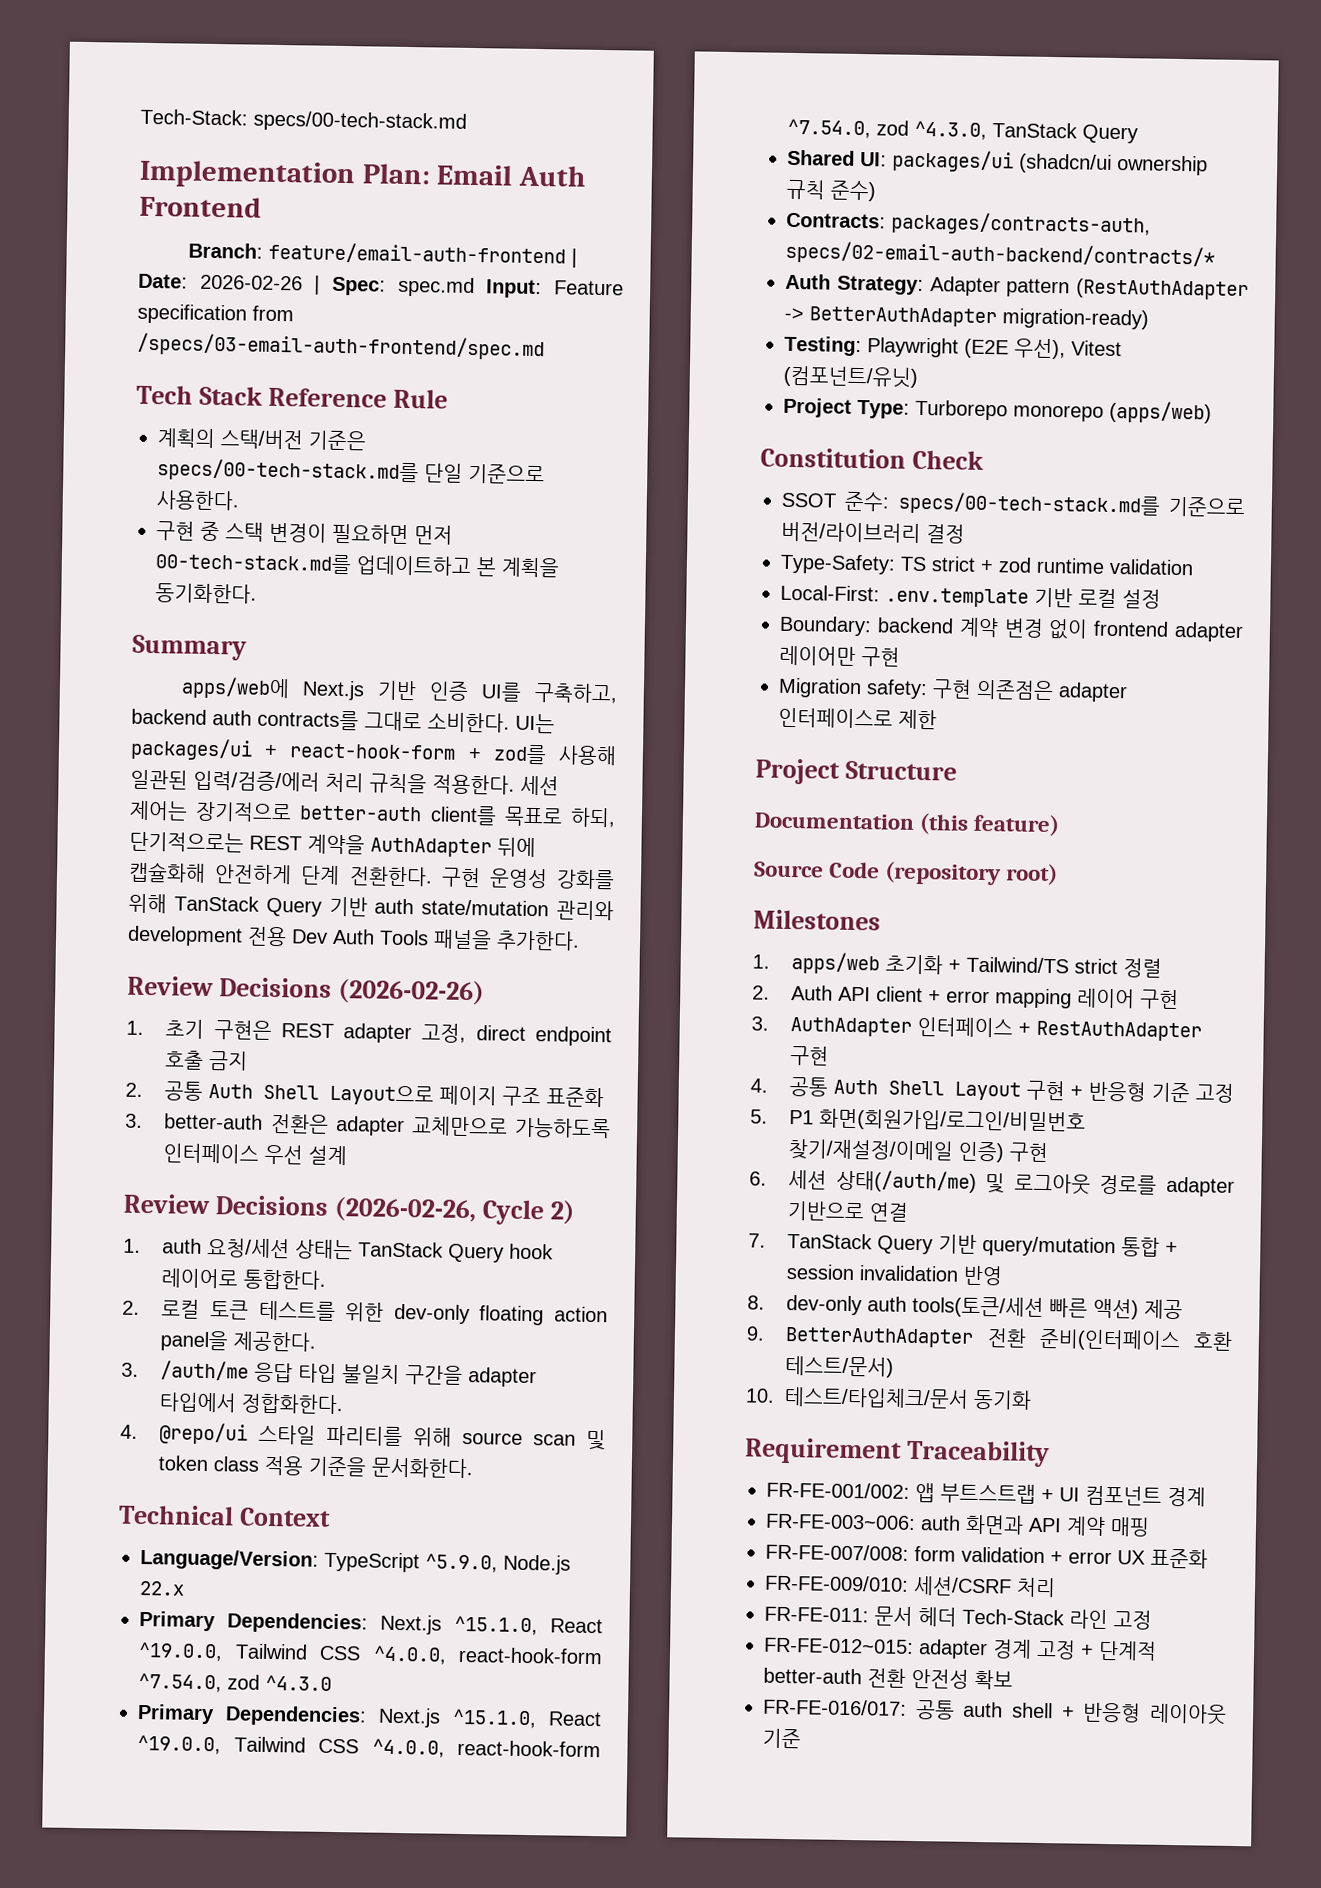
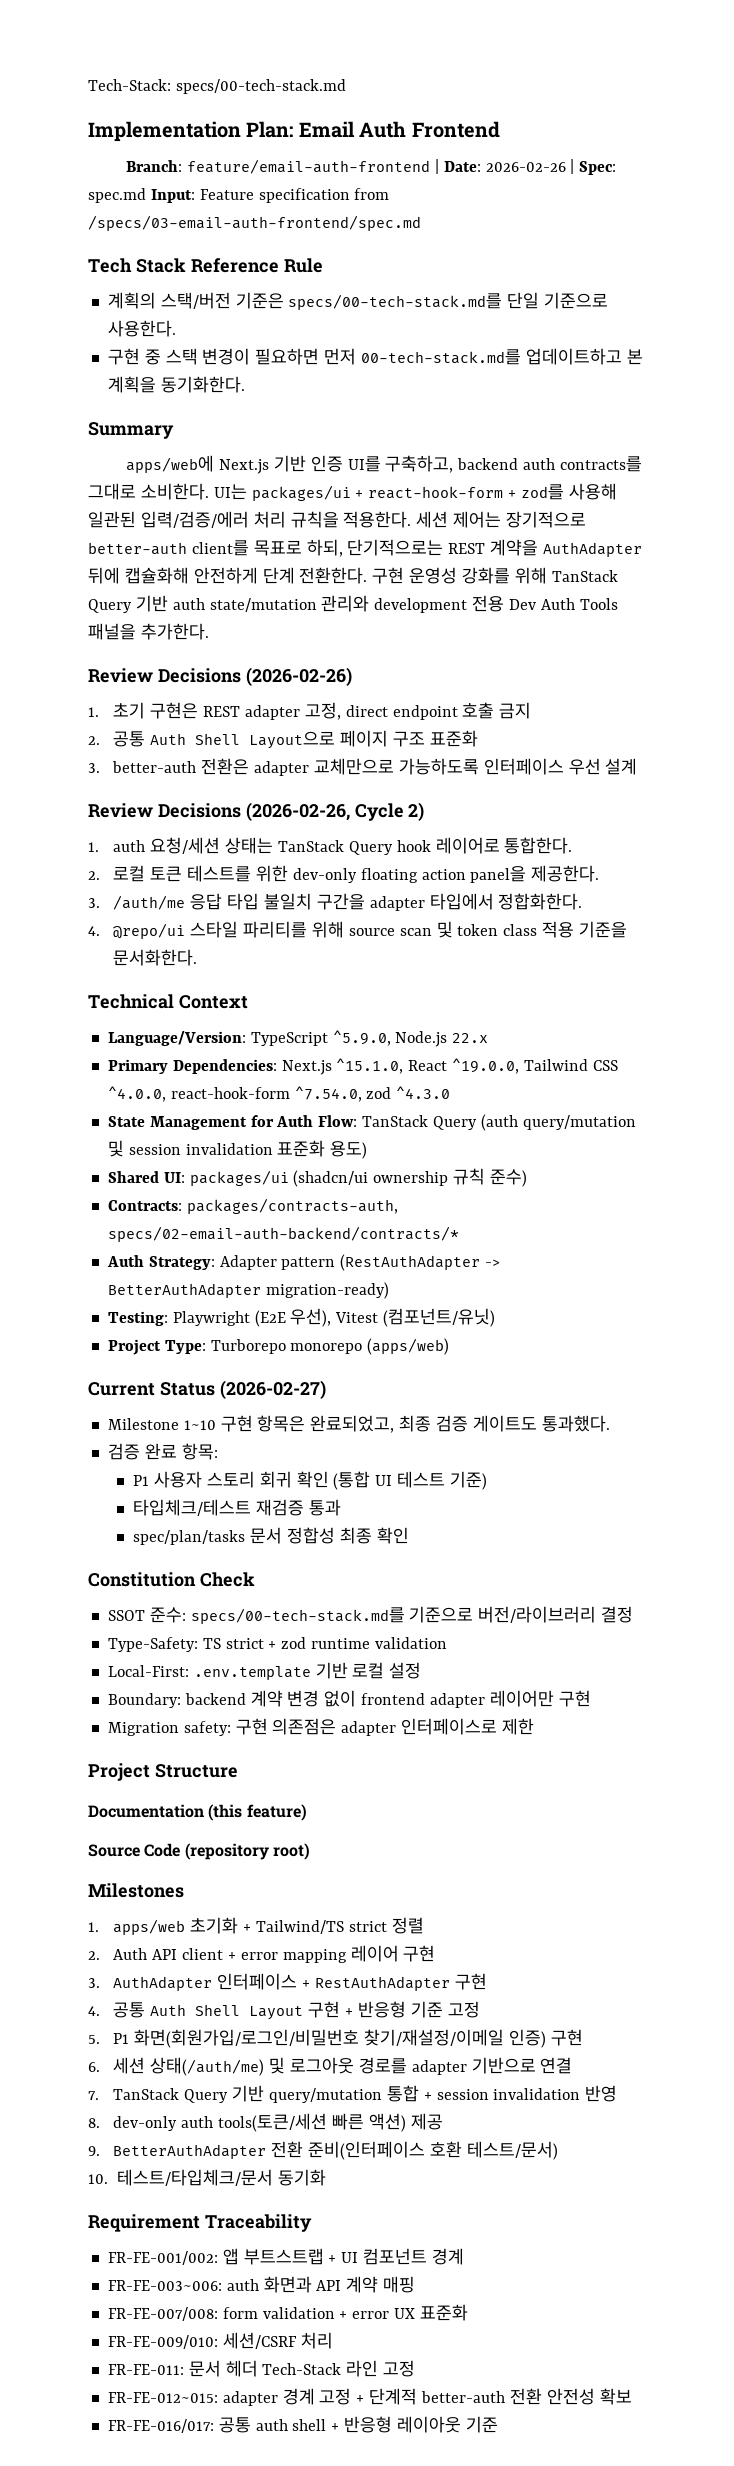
[137,1703,602,1729] [137,1734,601,1758] [787,118,1138,144] Primary Dependencies: Next.js ^15.1.0, React ^19.0.0, Tailwind CSS ^4.0.0, react-hook-form ^7.54.0, zod ^4.3.0, TanStack Query -> [107,1114,636,1131] [107,1140,368,1159] State Management for Auth Flow: TanStack Query (auth query/mutation 및 session invalidation 표준화 용도)
(1212, 412) none -> [88,1380,326,1399] [107,1415,610,1433] [107,1443,218,1460] [133,1471,488,1490] [133,1499,341,1516] [133,1527,409,1545] // Current Status (2026-02-27) // Milestone 1~10 구현 항목은 완료되었고, 최종 검증 게이트도 통과했다. // 검증 완료 항목: // P1 사용자 스토리 회귀 확인 (통합 UI 테스트 기준) // 타입체크/테스트 재검증 통과 // spec/plan/tasks 문서 정합성 최종 확인

